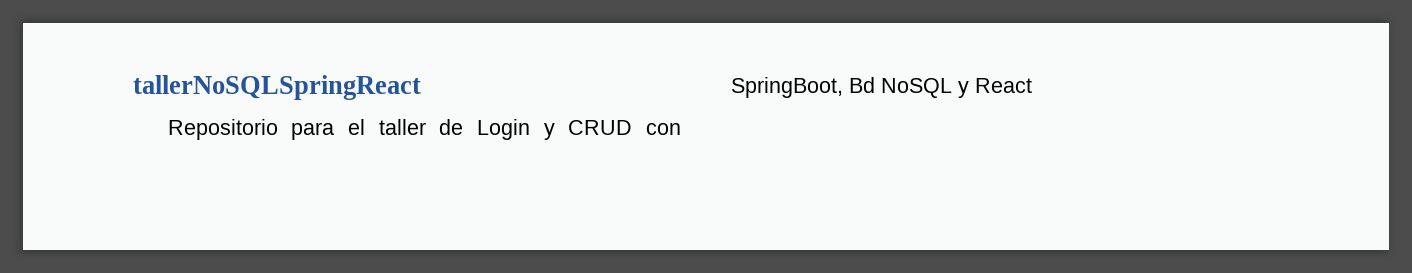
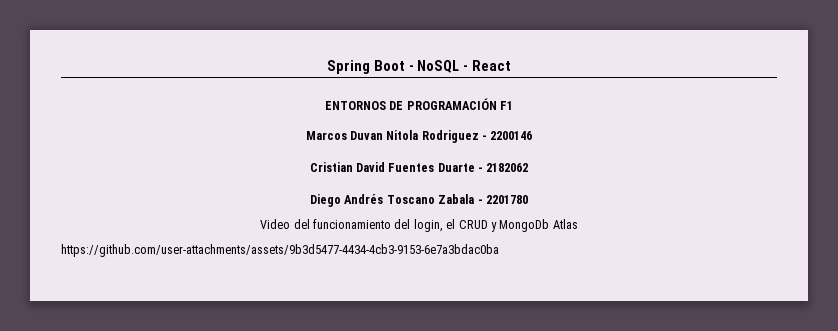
[133,75,421,100] [167,119,681,140] [731,77,1032,98] tallerNoSQLSpringReact // Repositorio para el taller de Login y CRUD con SpringBoot, Bd NoSQL y React -> [326,60,512,74] [324,98,514,110] [305,130,533,143] [309,162,529,172] [310,194,528,207] [260,219,578,232] [61,244,499,257] Spring Boot - NoSQL - React // ENTORNOS DE PROGRAMACIÓN F1 // Marcos Duvan Nitola Rodriguez - 2200146 // Cristian David Fuentes Duarte - 2182062 // Diego Andrés Toscano Zabala - 2201780 // Video del funcionamiento del login, el CRUD y MongoDb Atlas // https://github.com/user-attachments/assets/9b3d5477-4434-4cb3-9153-6e7a3bdac0ba

